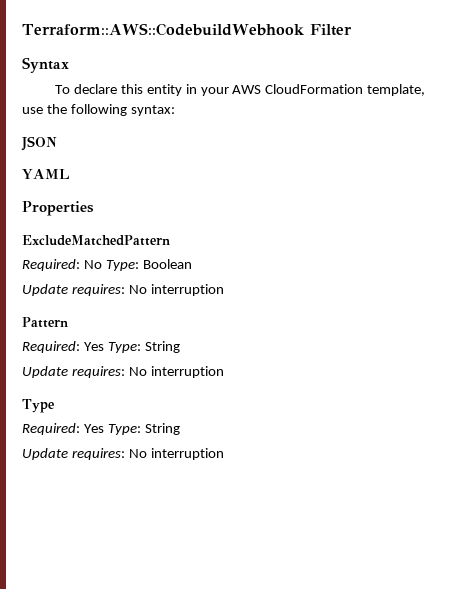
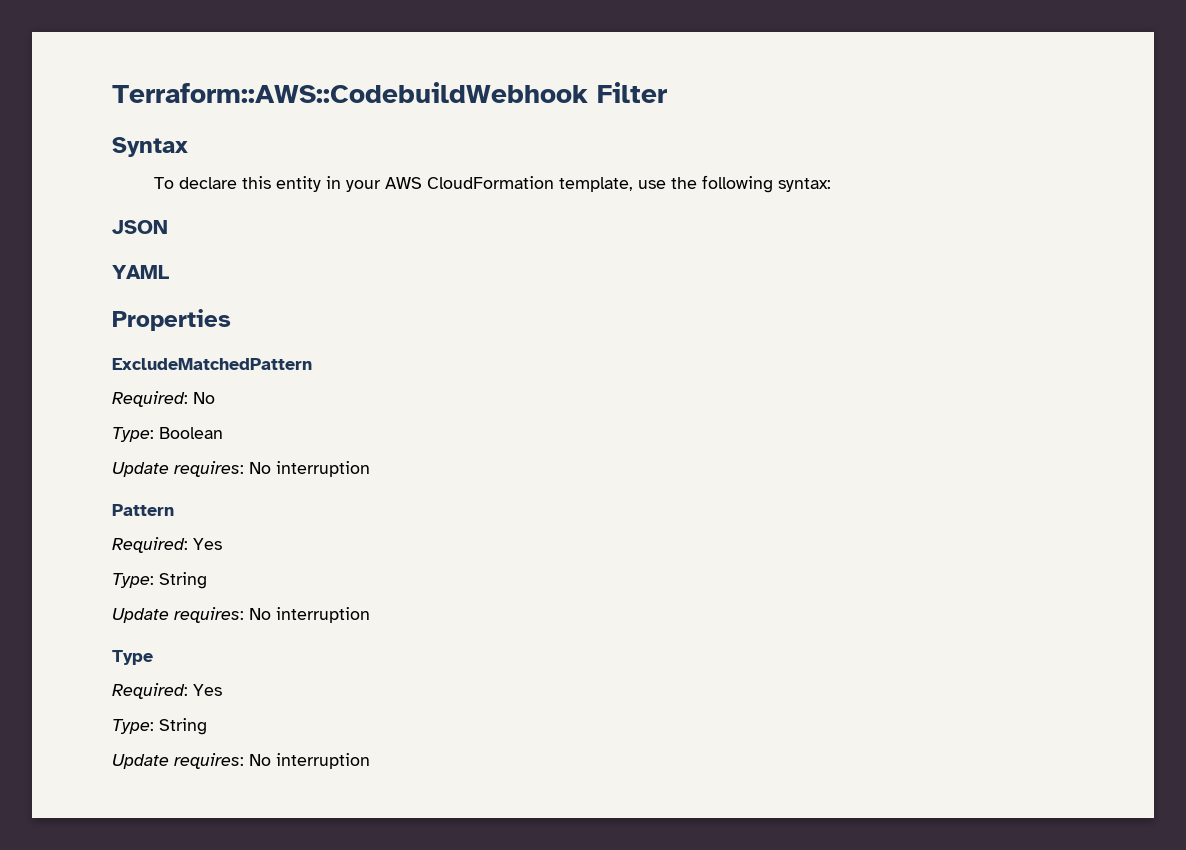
(102, 264) none -> (215, 398) //
(104, 346) none -> (222, 544) //
(104, 428) none -> (222, 690) //

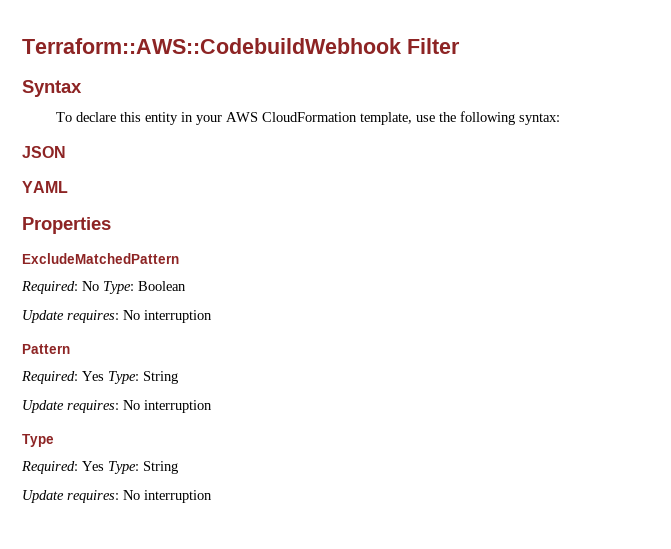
(215, 398) // -> (99, 286) none
(222, 544) // -> (104, 376) none
(222, 690) // -> (104, 466) none

